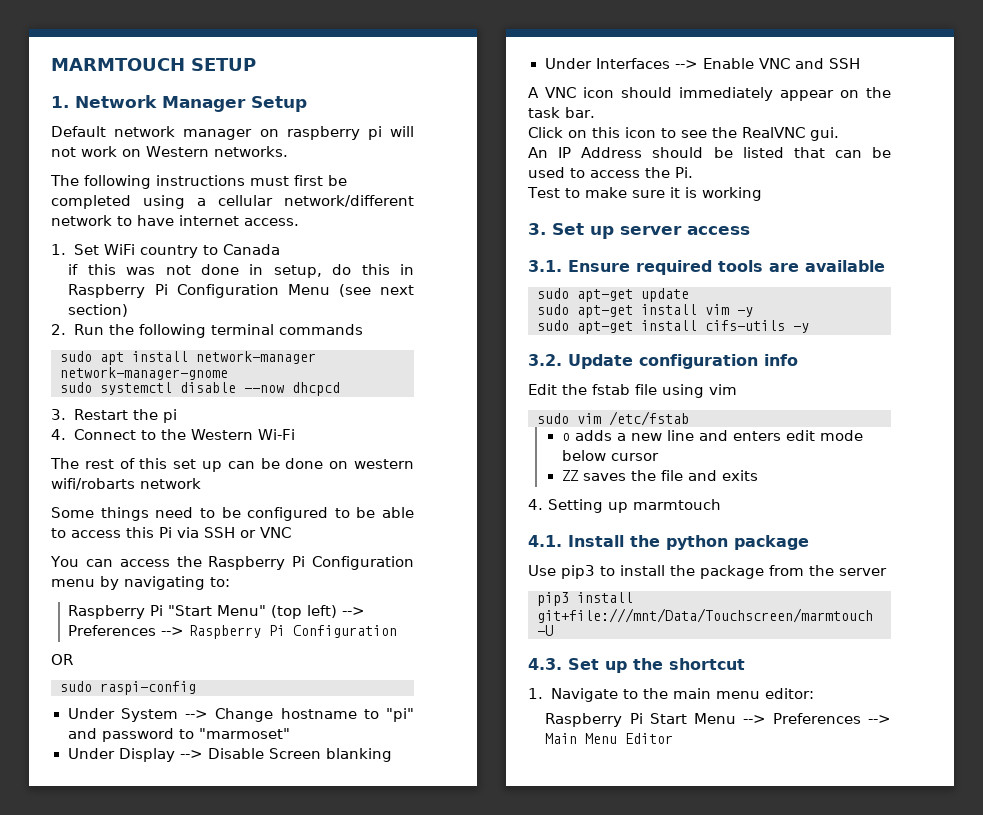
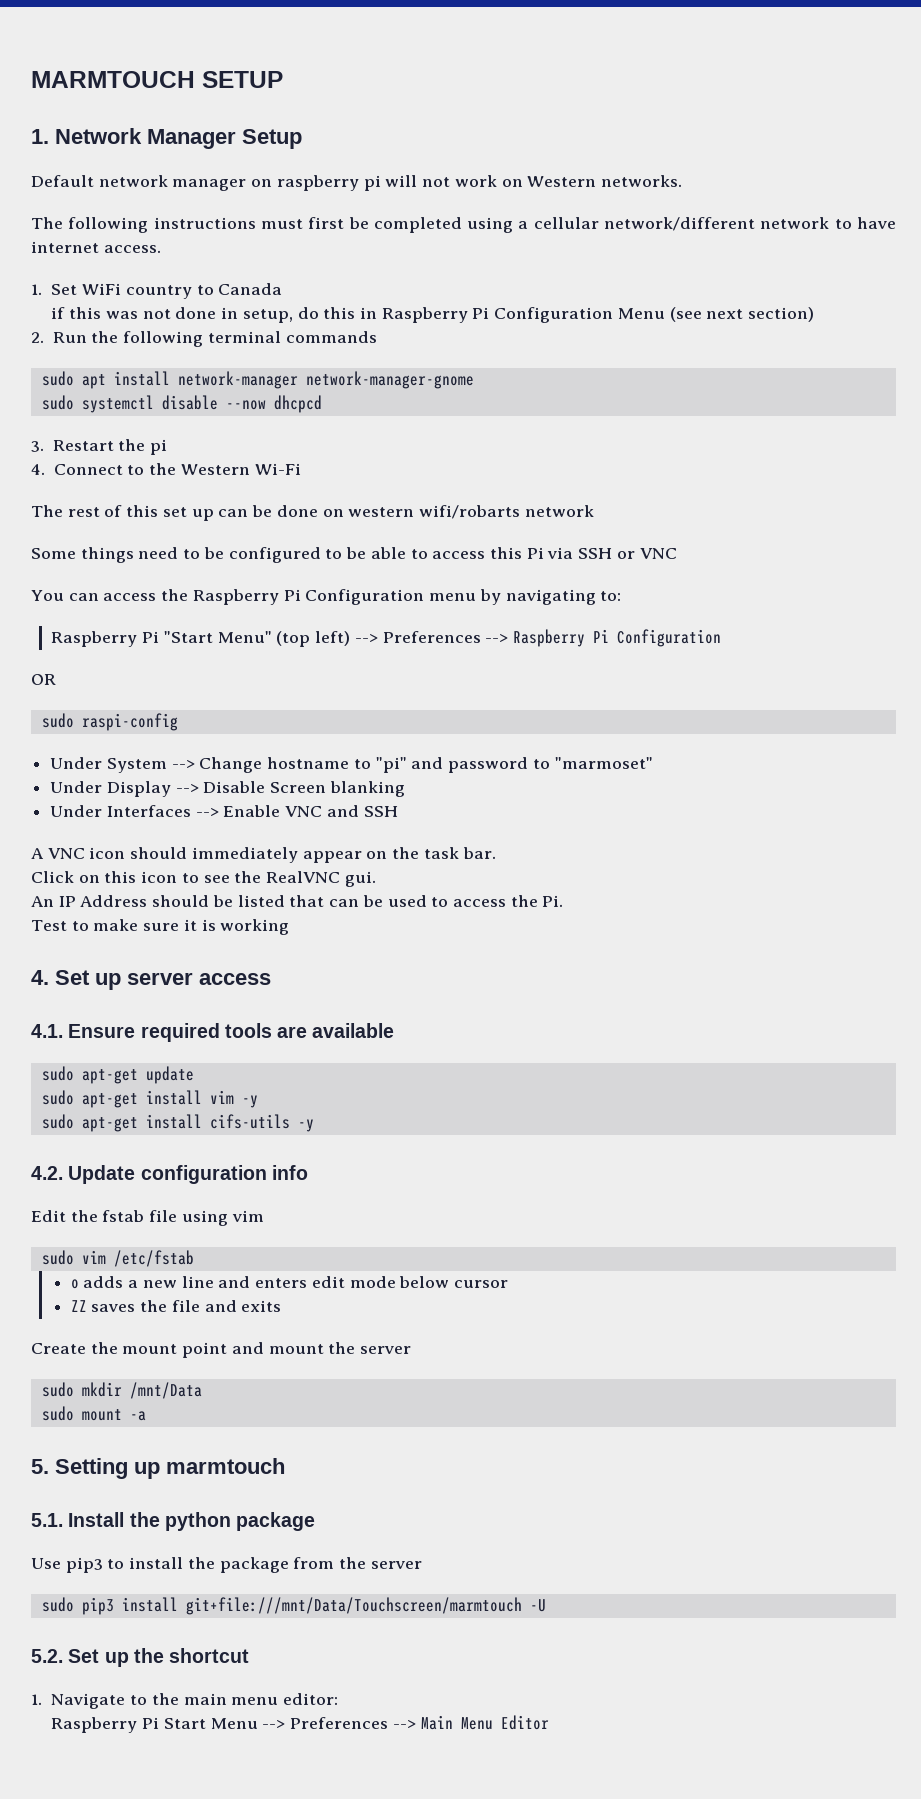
[528,223,546,235] 3. -> [31,970,49,985] 4.
[528,260,562,272] 3.1. -> [31,1024,63,1038] 4.1.
[528,354,562,366] 3.2. -> [31,1166,63,1180] 4.2.
[528,499,543,510] 4. -> [31,1342,412,1358] [41,1382,202,1399] [41,1406,146,1421] [31,1459,49,1474] Create the mount point and mount the server // sudo mkdir /mnt/Data // sudo mount -a // 5.
[528,535,562,547] 4.1. -> [31,1513,63,1527] 5.1.
(887, 572) none -> [41,1597,74,1612] sudo
[528,658,562,670] 4.3. -> [31,1649,63,1663] 5.2.

